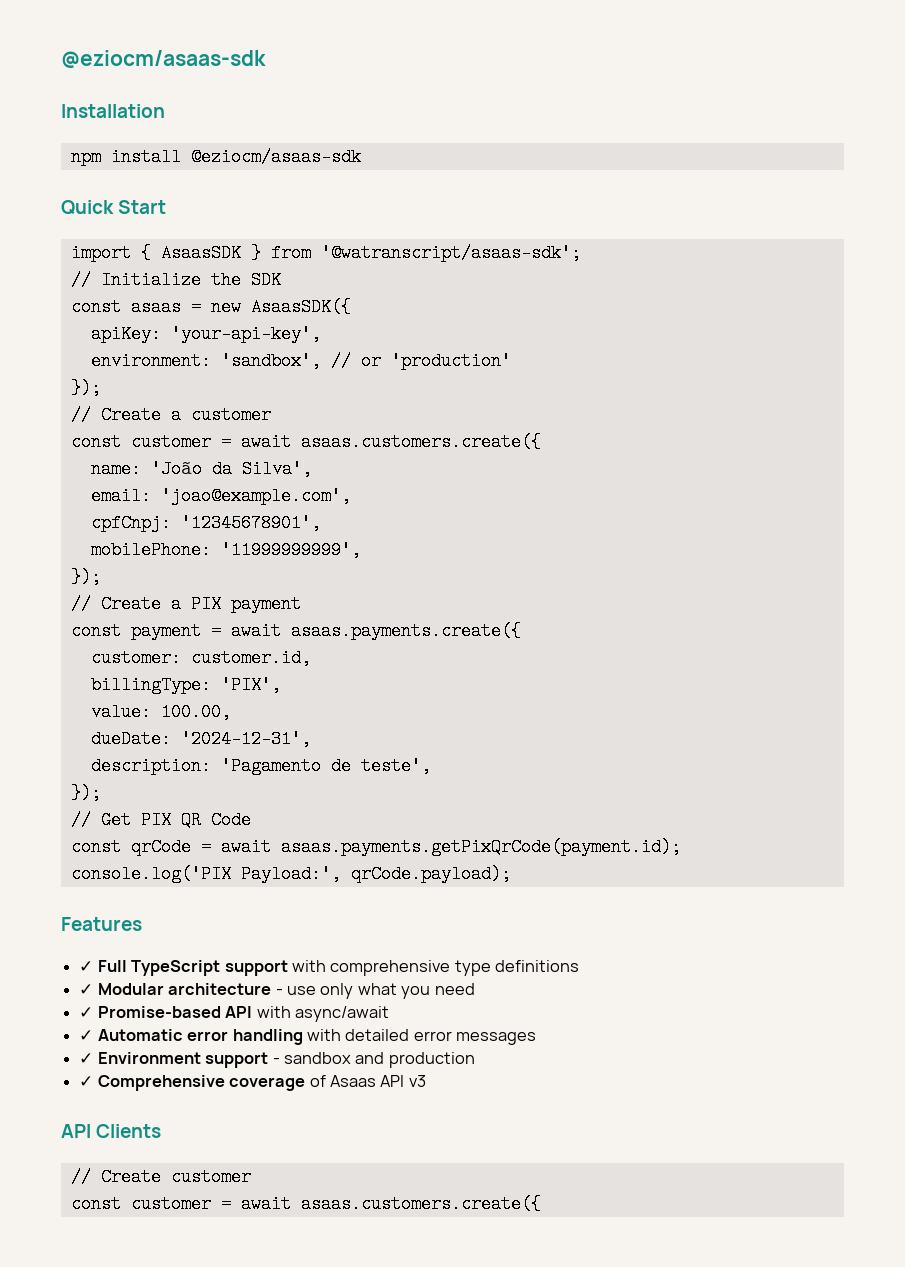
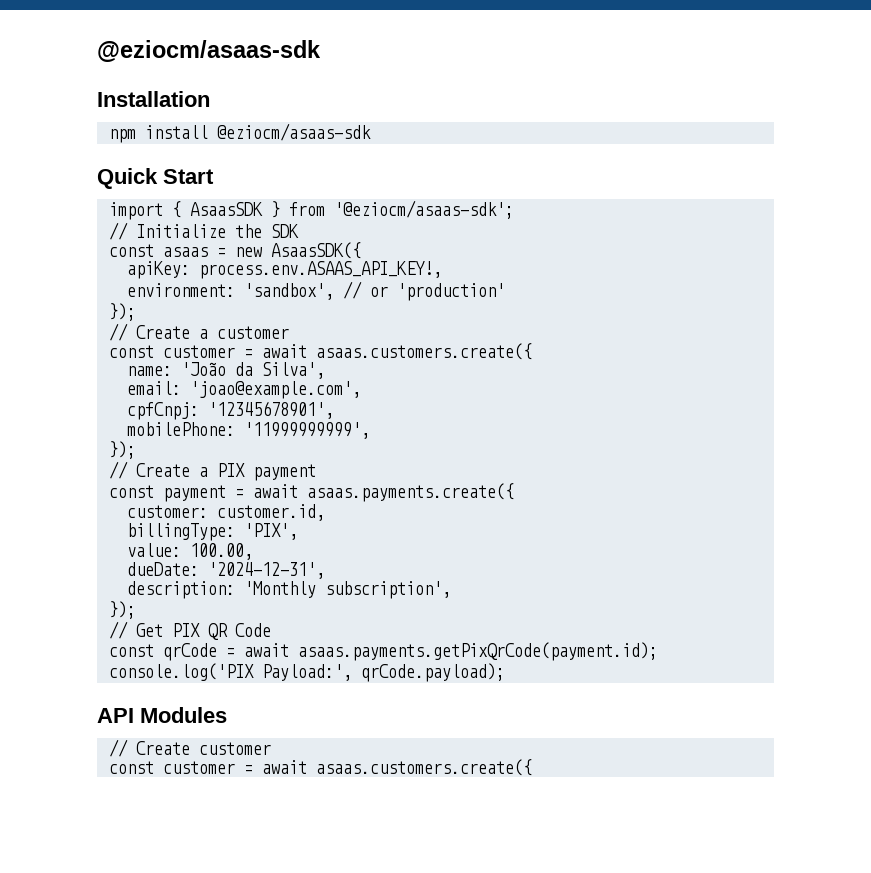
[320,244,581,262] '@watranscript/asaas-sdk'; -> [334,200,514,219] '@eziocm/asaas-sdk';
[170,325,321,343] 'your-api-key', -> [199,261,442,279] process.env.ASAAS_API_KEY!,
[220,757,431,775] 'Pagamento de teste', -> [244,581,451,599] 'Monthly subscription',
[61,917,142,931] [79,960,580,976] [79,983,475,999] [79,1006,389,1022] [79,1029,537,1045] [79,1052,475,1068] [79,1075,426,1091] [61,1124,162,1138] Features // ✓ Full TypeScript support with comprehensive type definitions // ✓ Modular architecture - use only what you need // ✓ Promise-based API with async/await // ✓ Automatic error handling with detailed error messages // ✓ Environment support - sandbox and production // ✓ Comprehensive coverage of Asaas API v3 // API Clients -> [97,707,227,723] API Modules

